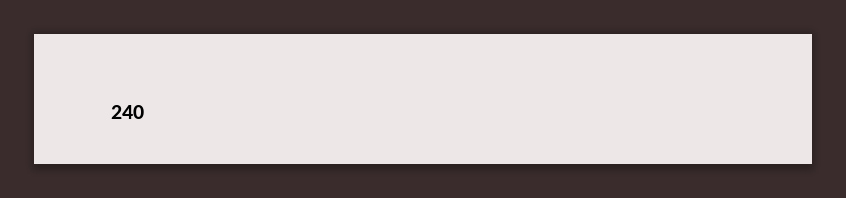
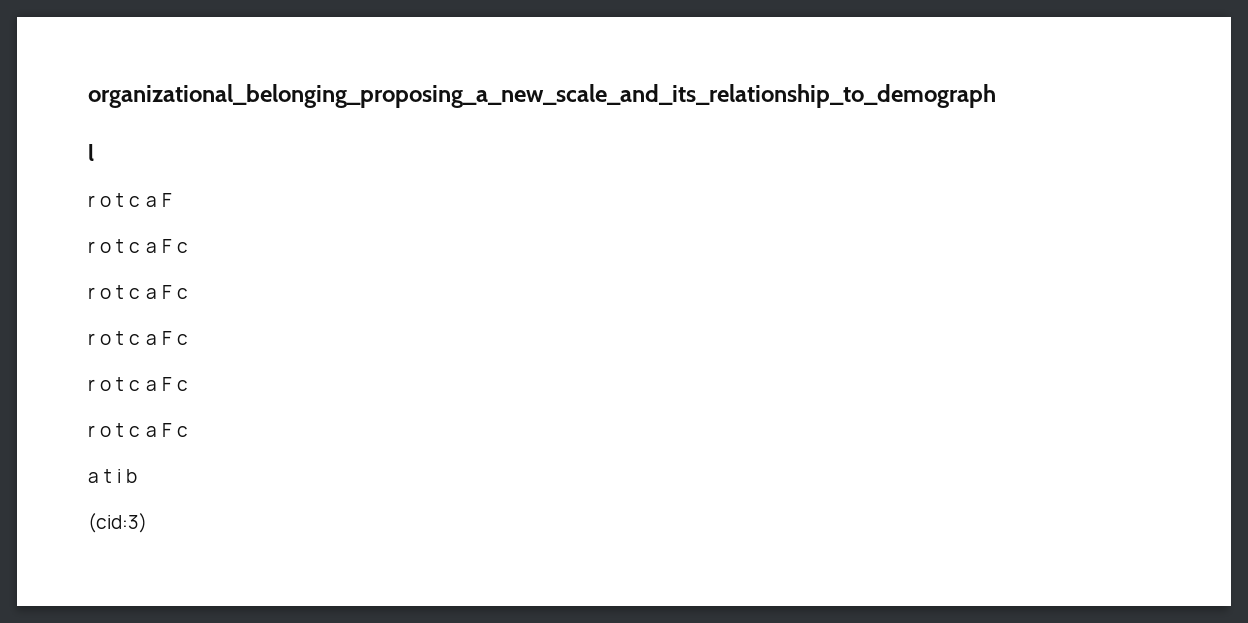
[111,105,144,119] 240 -> [88,84,996,108] [88,144,94,161] [88,193,172,207] [88,239,188,253] [88,285,188,299] [88,331,188,345] [88,377,188,391] [88,423,188,437] [88,469,138,483] [88,513,147,533] organizational_belonging_proposing_a_new_scale_and_its_relationship_to_demograph // l // r o t c a F // r o t c a F c // r o t c a F c // r o t c a F c // r o t c a F c // r o t c a F c // a t i b // (cid:3)

